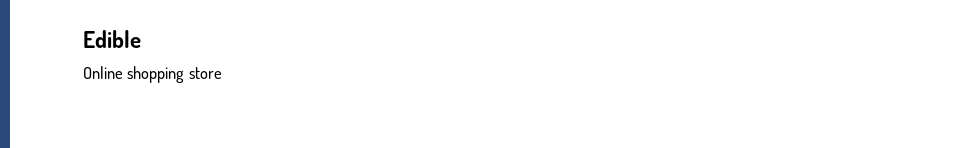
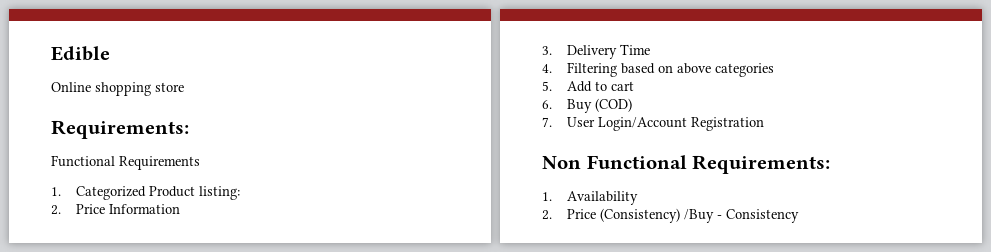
(222, 73) none -> [51,120,189,139] [51,155,200,170] [51,186,240,200] [51,204,180,215] [542,44,650,59] [542,62,774,77] [542,81,634,92] [542,98,632,113] [542,117,764,131] [542,155,831,174] [542,191,638,205] [542,208,799,223] // Requirements: // Functional Requirements // 1. Categorized Product listing: // 2. Price Information // 3. Delivery Time // 4. Filtering based on above categories // 5. Add to cart // 6. Buy (COD) // 7. User Login/Account Registration // Non Functional Requirements: // 1. Availability // 2. Price (Consistency) /Buy - Consistency

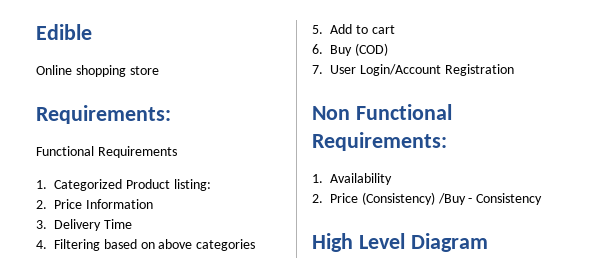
(799, 216) none -> [312,233,488,252] // High Level Diagram

